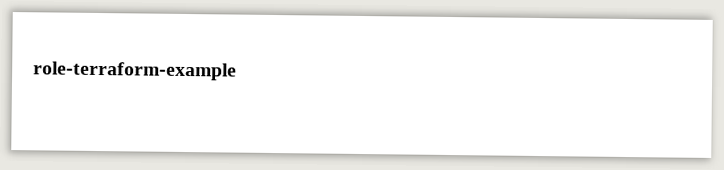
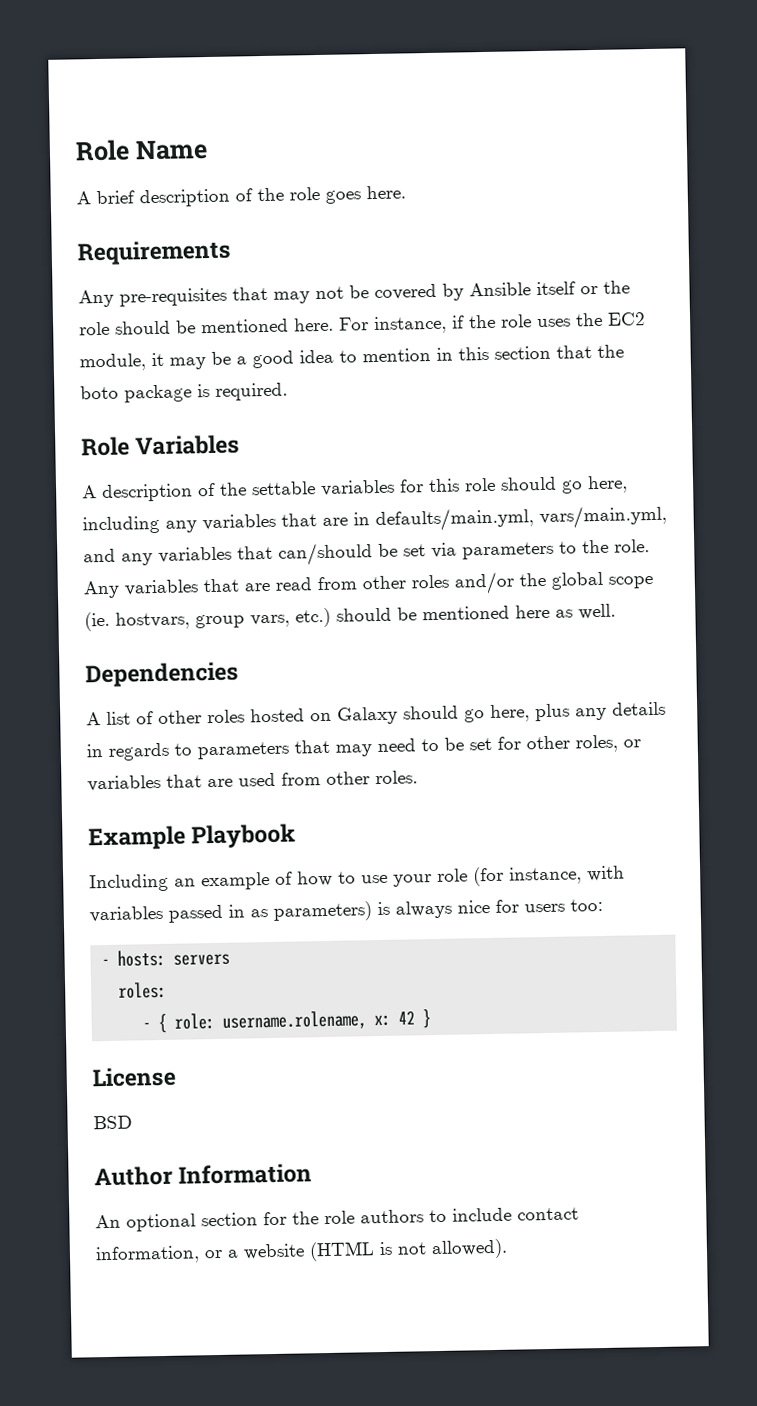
[33,61,237,81] role-terraform-example -> [75,139,208,162] [76,185,406,208] [77,239,231,266] [78,280,630,308] [79,312,646,336] [79,344,624,372] [80,382,288,403] [81,434,241,457] [82,475,628,502] [82,504,667,535] [83,539,650,566] [83,571,653,599] [84,603,616,632] [85,661,239,688] [86,701,666,726] [86,734,641,761] [87,770,418,792] [88,823,297,851] [89,865,625,893] [89,898,603,923] [101,949,231,967] [118,981,168,999] [142,1009,432,1034] [92,1066,176,1088] [93,1115,133,1130] [94,1163,313,1187] [95,1207,579,1232] [95,1238,508,1265] Role Name // A brief description of the role goes here. // Requirements // Any pre-requisites that may not be covered by Ansible itself or the role should be mentioned here. For instance, if the role uses the EC2 module, it may be a good idea to mention in this section that the boto package is required. // Role Variables // A description of the settable variables for this role should go here, including any variables that are in defaults/main.yml, vars/main.yml, and any variables that can/should be set via parameters to the role. Any variables that are read from other roles and/or the global scope (ie. hostvars, group vars, etc.) should be mentioned here as well. // Dependencies // A list of other roles hosted on Galaxy should go here, plus any details in regards to parameters that may need to be set for other roles, or variables that are used from other roles. // Example Playbook // Including an example of how to use your role (for instance, with variables passed in as parameters) is always nice for users too: // - hosts: servers // roles: // - { role: username.rolename, x: 42 } // License // BSD // Author Information // An optional section for the role authors to include contact information, or a website (HTML is not allowed).

